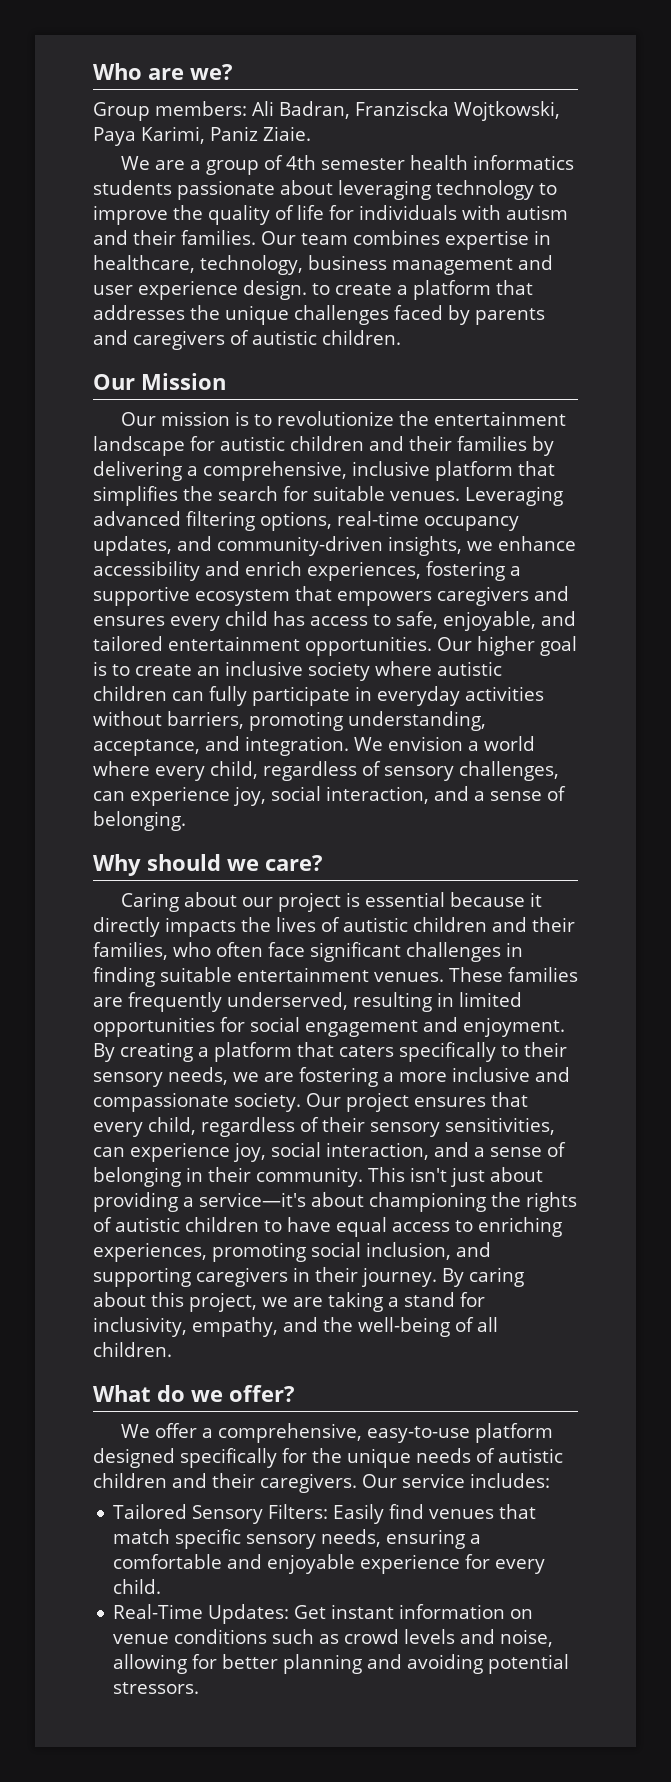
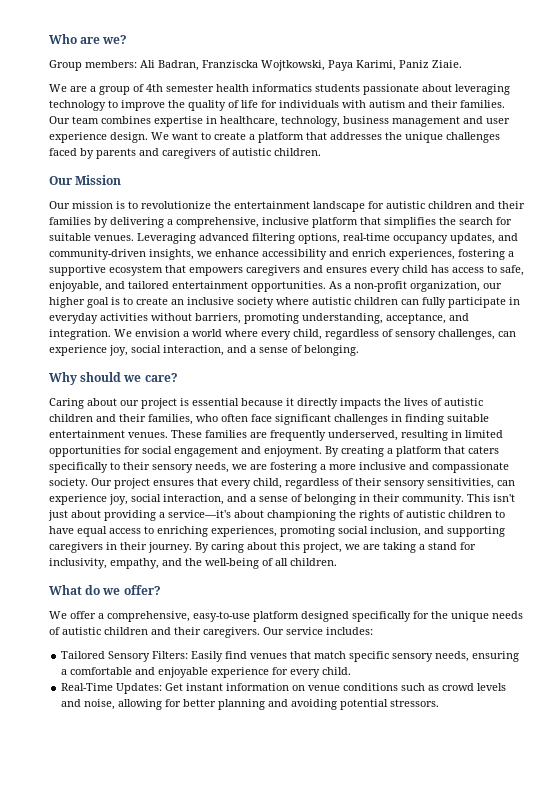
(307, 290) none -> [151,132,198,140] We want
[437,637,472,651] Our -> [329,281,502,292] As a non-profit organization, our

